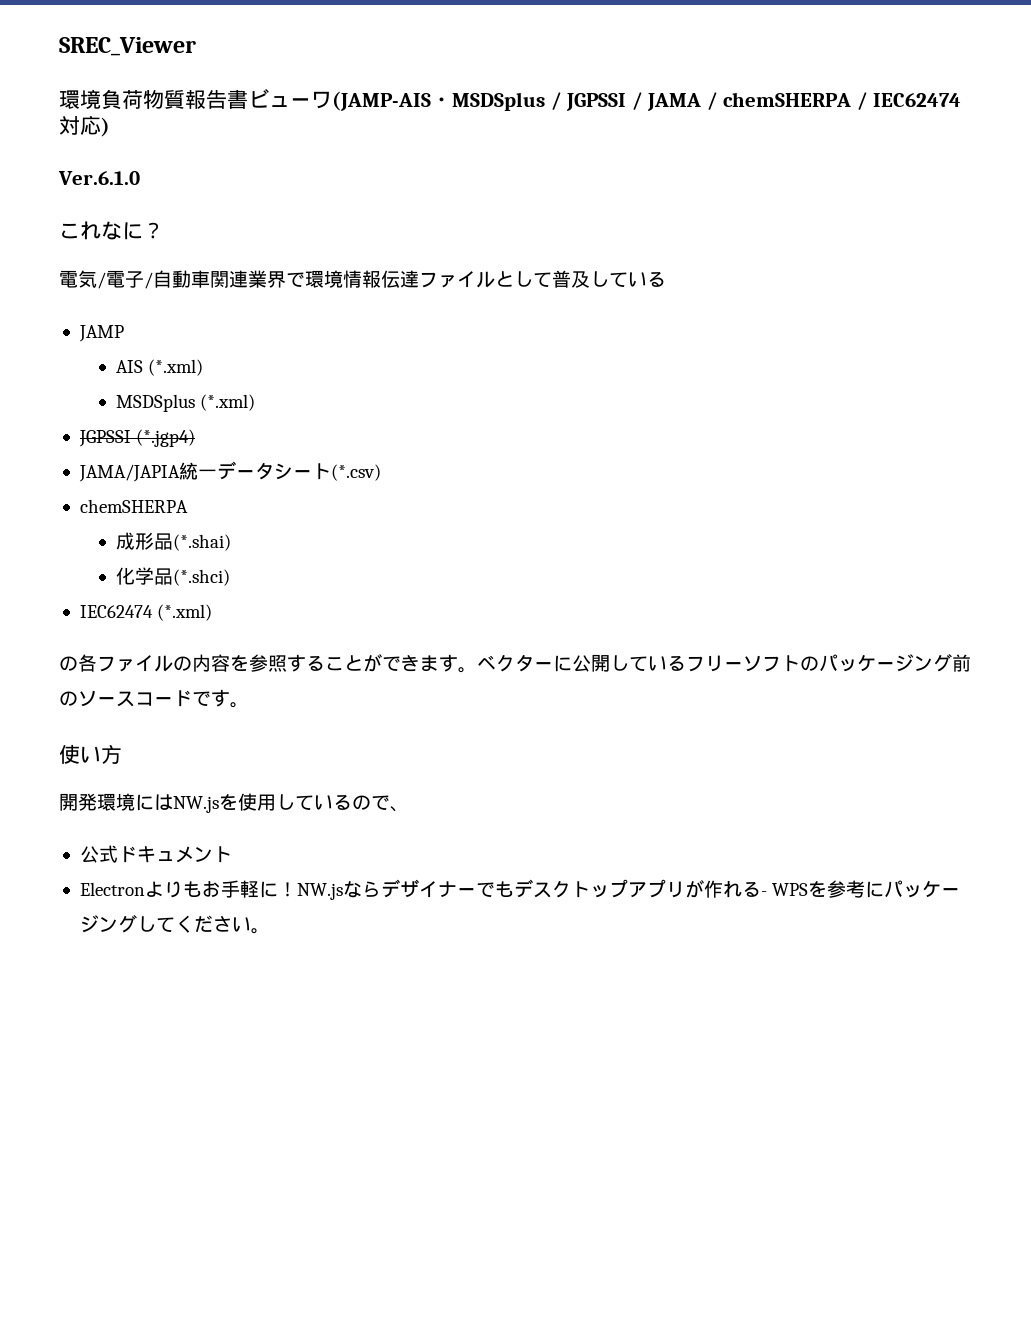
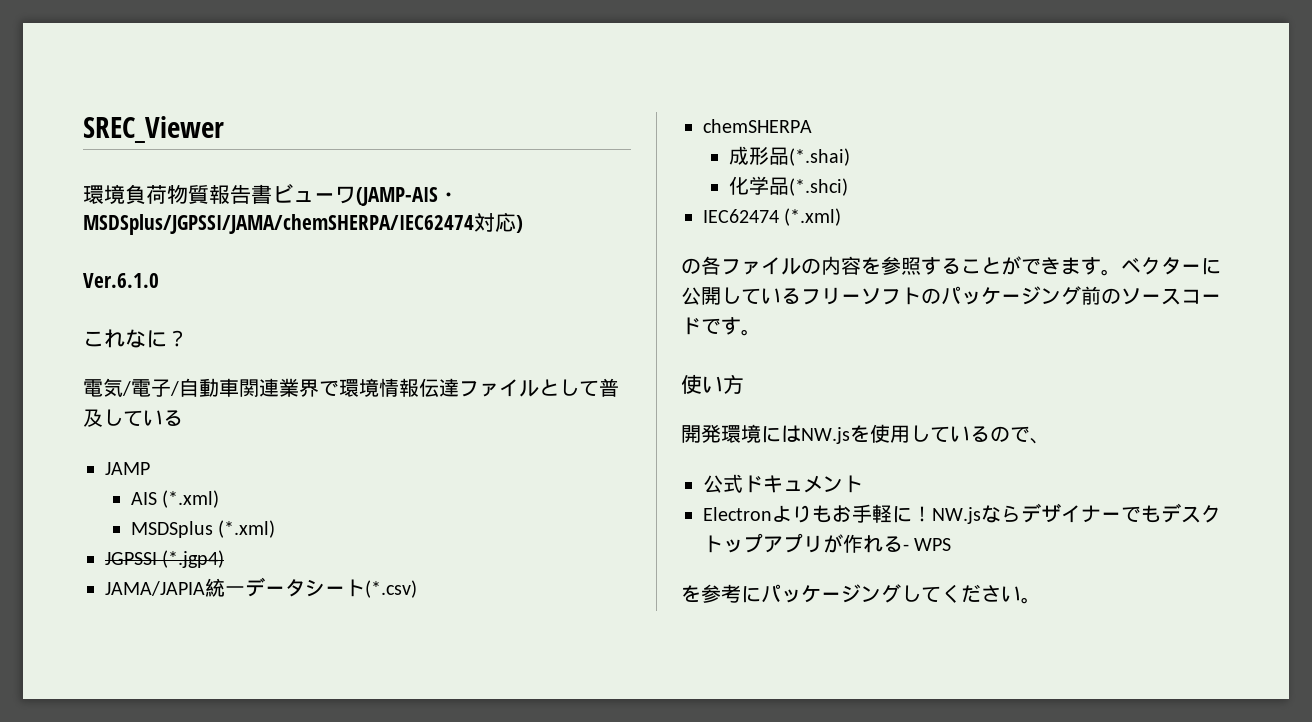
[452,92,962,111] MSDSplus / JGPSSI / JAMA / chemSHERPA / IEC62474 -> [83,214,474,235] MSDSplus/JGPSSI/JAMA/chemSHERPA/IEC62474
(809, 889) none -> (952, 544) //

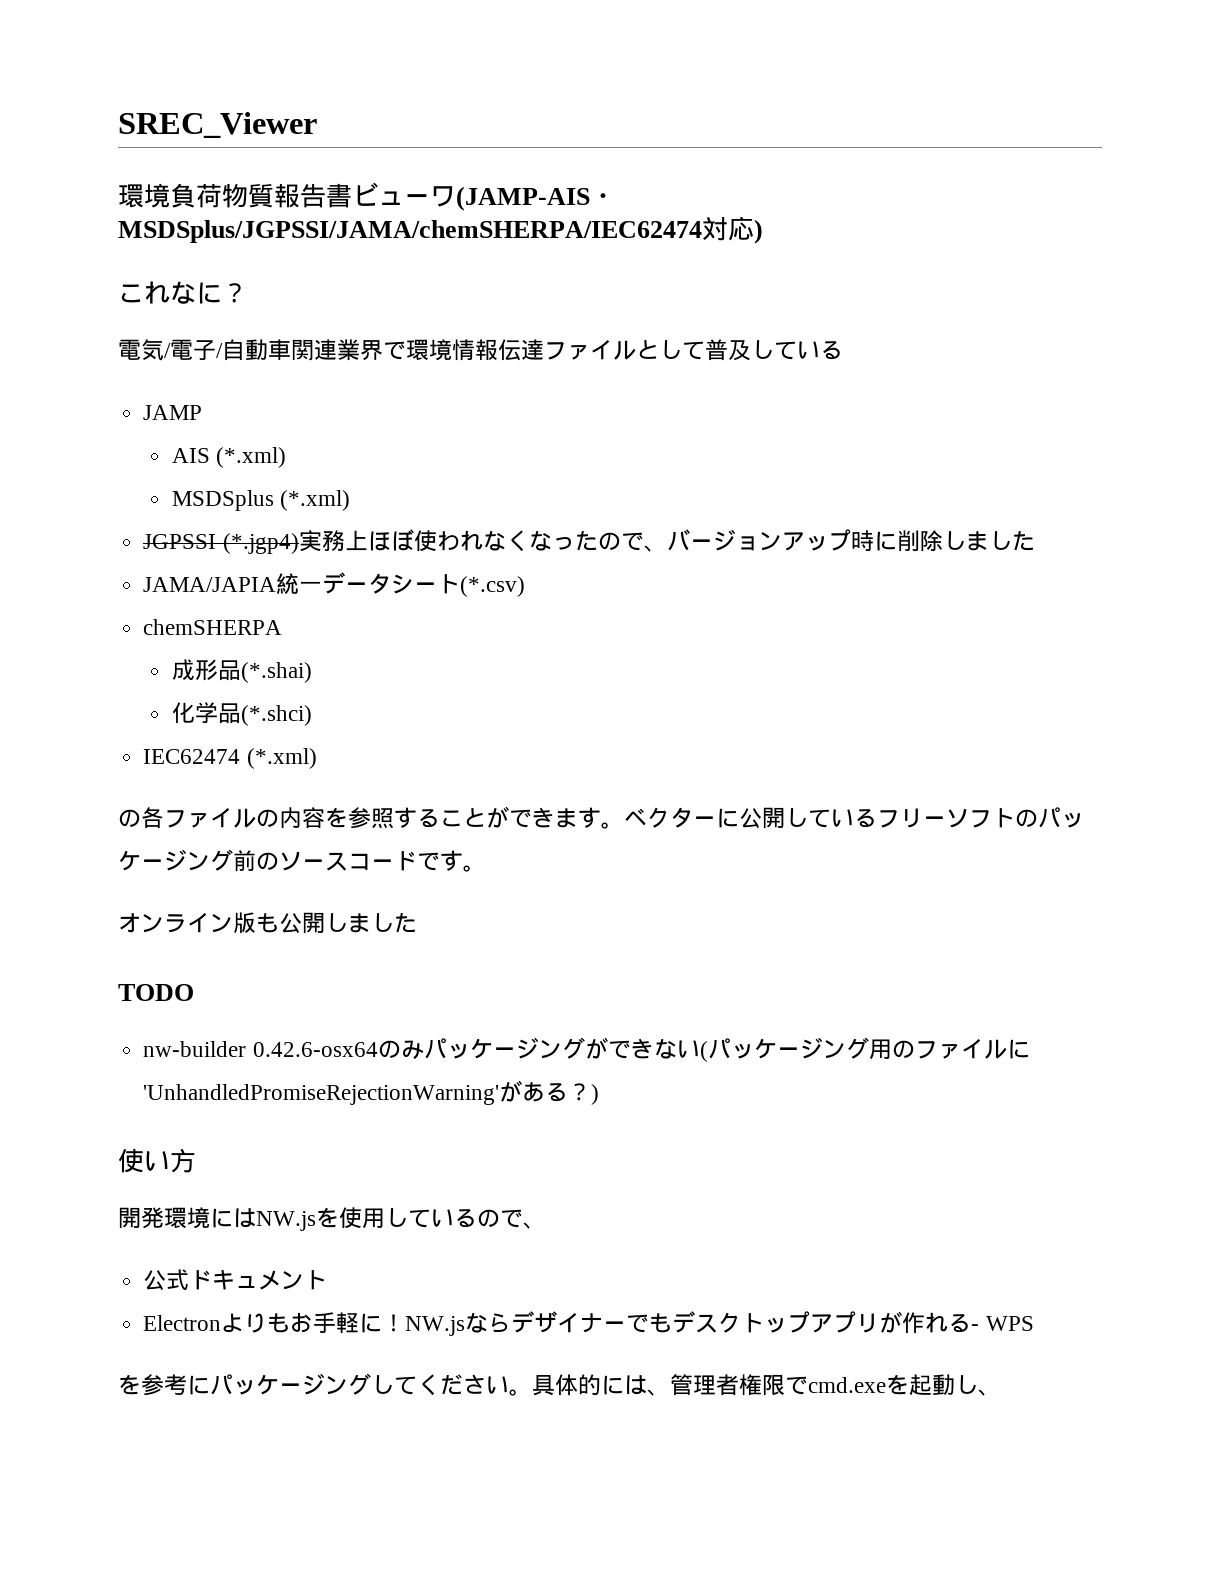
[83,273,159,288] // Ver.6.1.0 -> (763, 231) none
(225, 559) none -> [298,529,1035,552] 実務上ほぼ使われなくなったので、バージョンアップ時に削除しました
(761, 332) none -> [118,912,417,934] [118,984,194,1001] [143,1037,1030,1062] [143,1080,600,1105] // オンライン版も公開しました // TODO // nw-builder 0.42.6-osx64のみパッケージングができない(パッケージング用のファイルに'UnhandledPromiseRejectionWarning'がある？)
(1041, 600) none -> [532,1374,1001,1396] 具体的には、管理者権限でcmd.exeを起動し、

